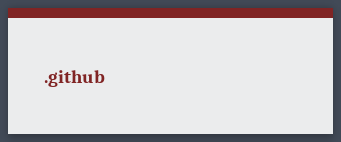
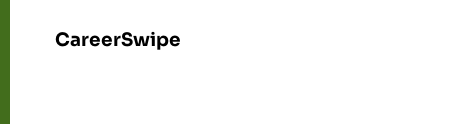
[44,70,105,87] .github -> [55,31,181,50] CareerSwipe

